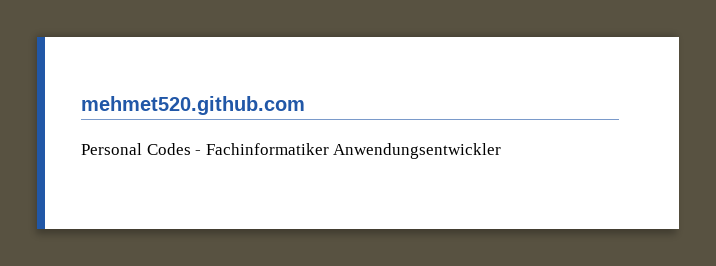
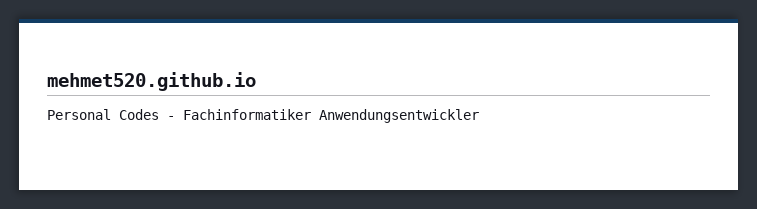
[81,96,305,115] mehmet520.github.com -> [47,72,256,91] mehmet520.github.io

